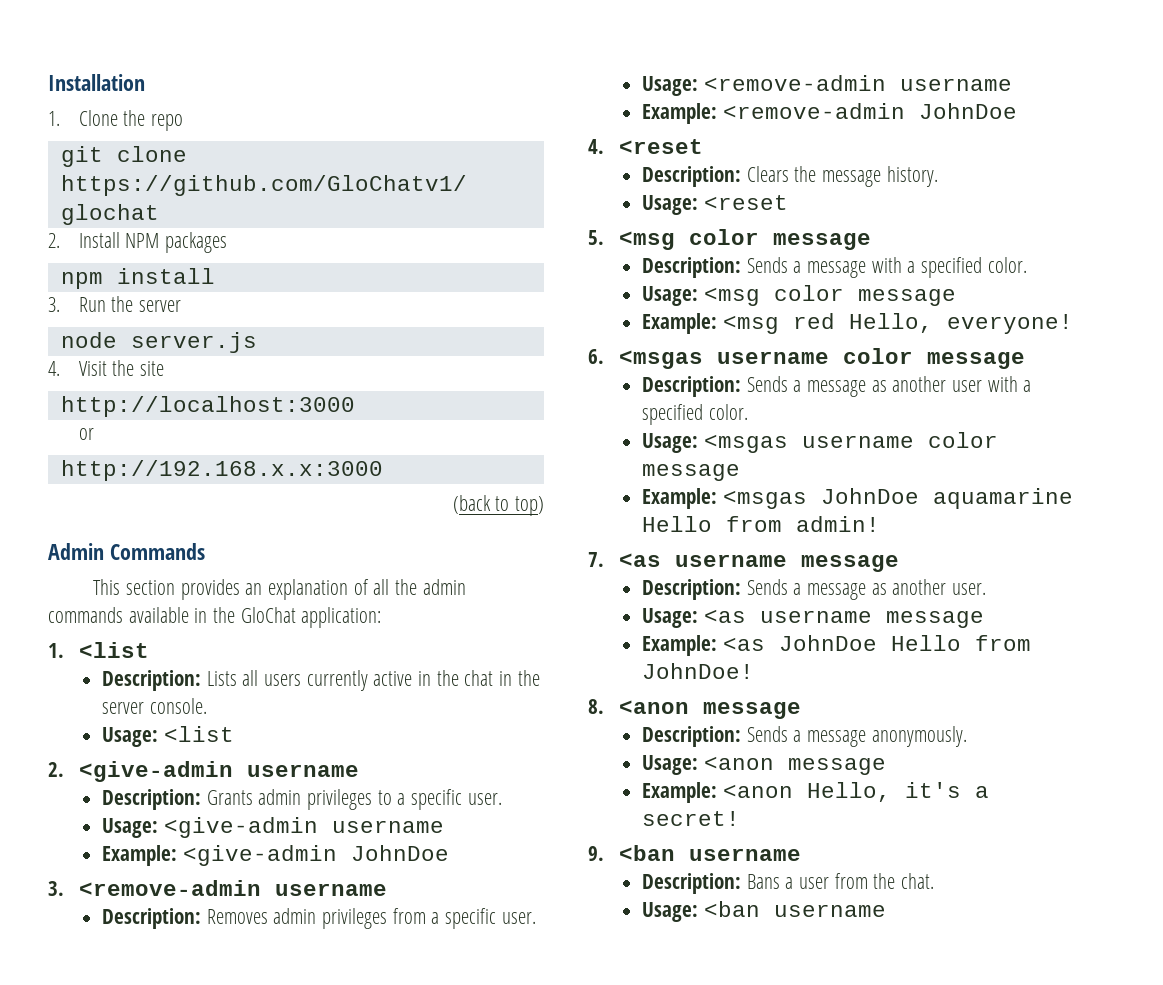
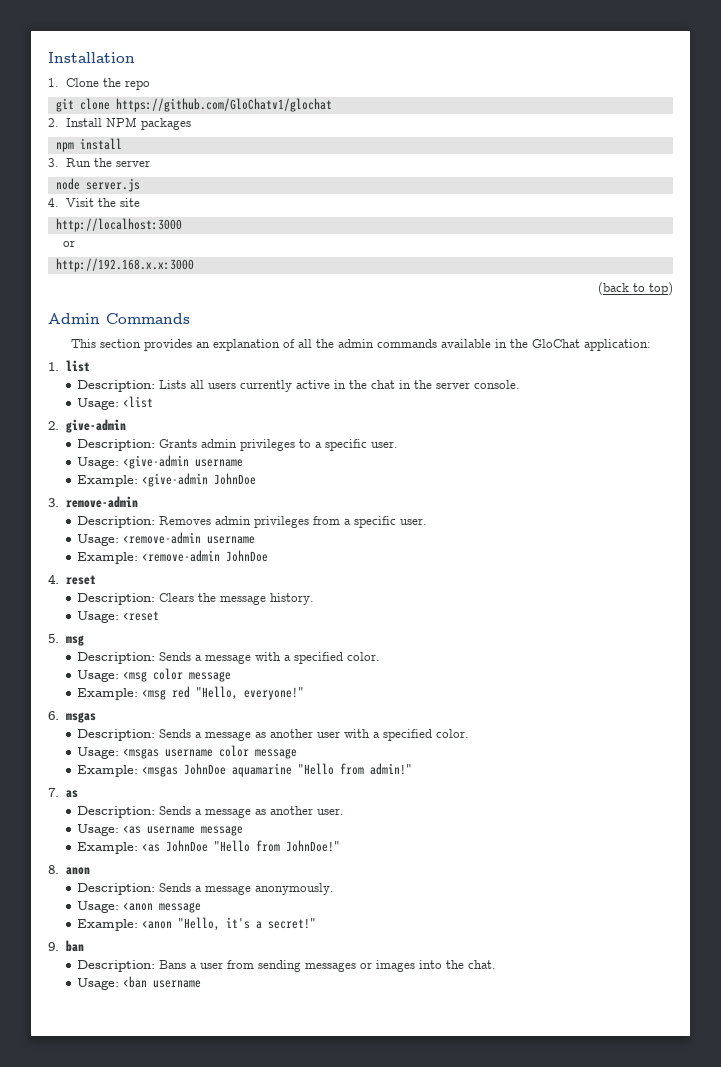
[78,642,149,658] <list -> [65,360,90,372] list
[78,761,359,782] <give-admin username -> [65,419,126,433] give-admin
[78,880,387,896] <remove-admin username -> [65,496,138,508] remove-admin
[618,139,703,154] <reset -> [65,575,96,585] reset
[618,229,871,250] <msg color message -> [65,635,84,646] msg
[848,313,1073,334] Hello, everyone! -> [196,686,305,700] "Hello, everyone!"
[618,348,1025,369] <msgas username color message -> [65,712,96,723] msgas
[641,516,880,532] [588,552,899,572] Hello from admin! // 7. <as username message -> [298,763,413,775] [48,788,78,798] "Hello from admin!" // 7. as
[890,635,1031,651] [641,663,754,679] Hello from JohnDoe! -> [214,840,341,852] "Hello from JohnDoe!"
[618,700,801,719] <anon message -> [65,867,90,875] anon
[806,782,891,802] Hello, -> [178,917,221,931] "Hello,
[641,811,740,826] secret! -> [268,918,317,929] secret!"
[618,845,801,861] <ban username -> [65,940,84,952] ban
(868, 881) none -> [258,960,443,972] sending messages or images into

